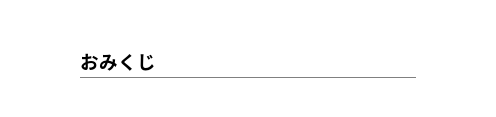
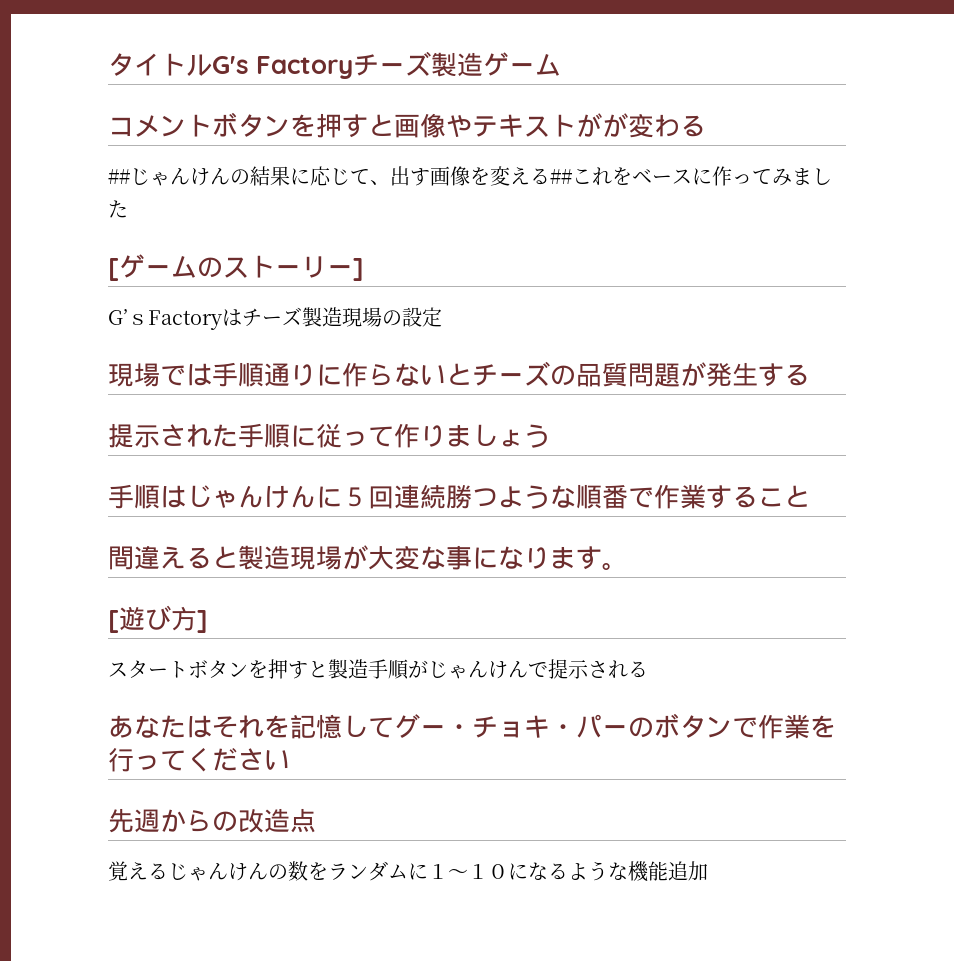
[80,53,156,71] おみくじ -> [108,51,562,79] [108,112,706,138] [108,166,832,186] [108,200,128,218] [108,254,364,281] [108,307,442,330] [108,361,810,387] [108,423,550,448] [108,484,810,509] [108,545,628,570] [108,605,208,633] [108,659,648,680] [108,713,836,739] [108,747,290,772] [108,808,316,833] [108,861,708,882] タイトルG's Factoryチーズ製造ゲーム // コメントボタンを押すと画像やテキストがが変わる // ##じゃんけんの結果に応じて、出す画像を変える##これをベースに作ってみました // [ゲームのストーリー] // G’ｓFactoryはチーズ製造現場の設定 // 現場では手順通りに作らないとチーズの品質問題が発生する // 提示された手順に従って作りましょう // 手順はじゃんけんに５回連続勝つような順番で作業すること // 間違えると製造現場が大変な事になります。 // [遊び方] // スタートボタンを押すと製造手順がじゃんけんで提示される // あなたはそれを記憶してグー・チョキ・パーのボタンで作業を行ってください // 先週からの改造点 // 覚えるじゃんけんの数をランダムに１～１０になるような機能追加

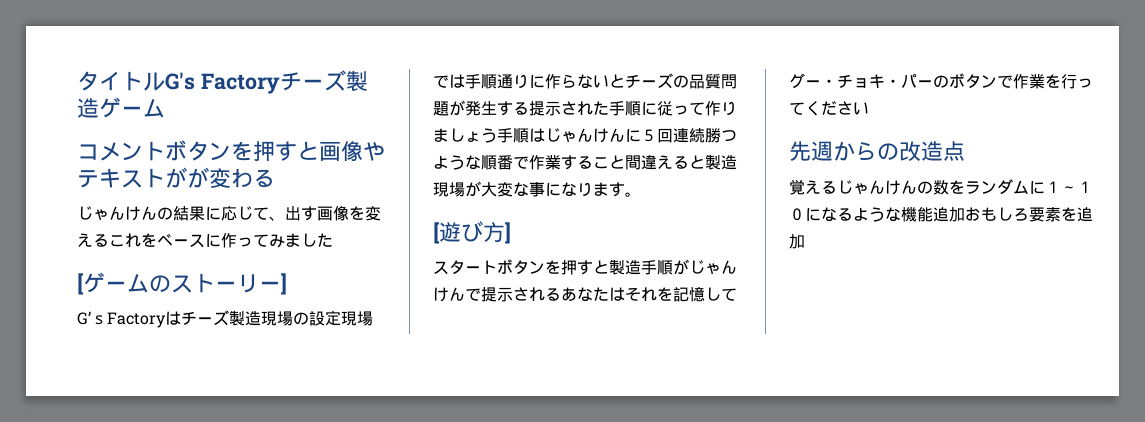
[108,169,131,184] ## -> (275, 178) none
[550,169,573,184] ## -> (109, 240) none
(442, 317) // -> (341, 318) none
(810, 375) // -> (529, 108) none
(550, 436) // -> (497, 135) none
(810, 496) // -> (625, 162) none
(648, 669) // -> (561, 294) none
(708, 871) none -> [965,207,1093,222] [789,234,805,249] おもしろ要素を追加

